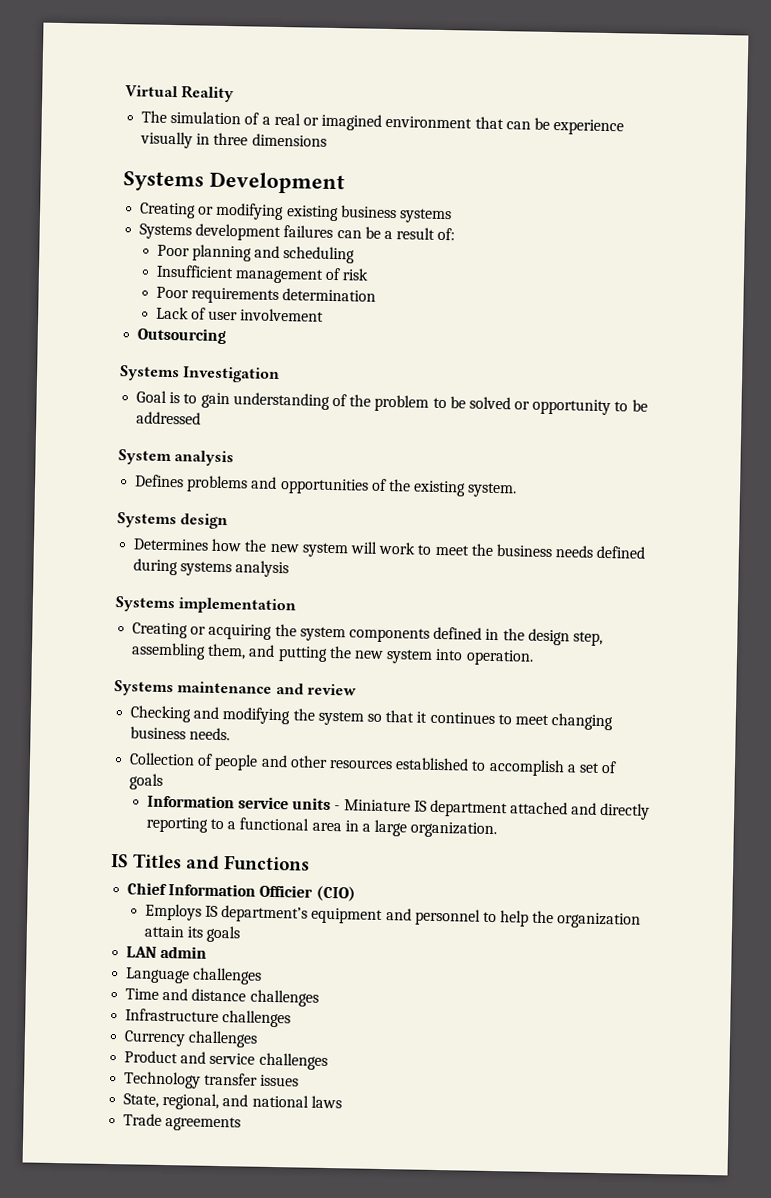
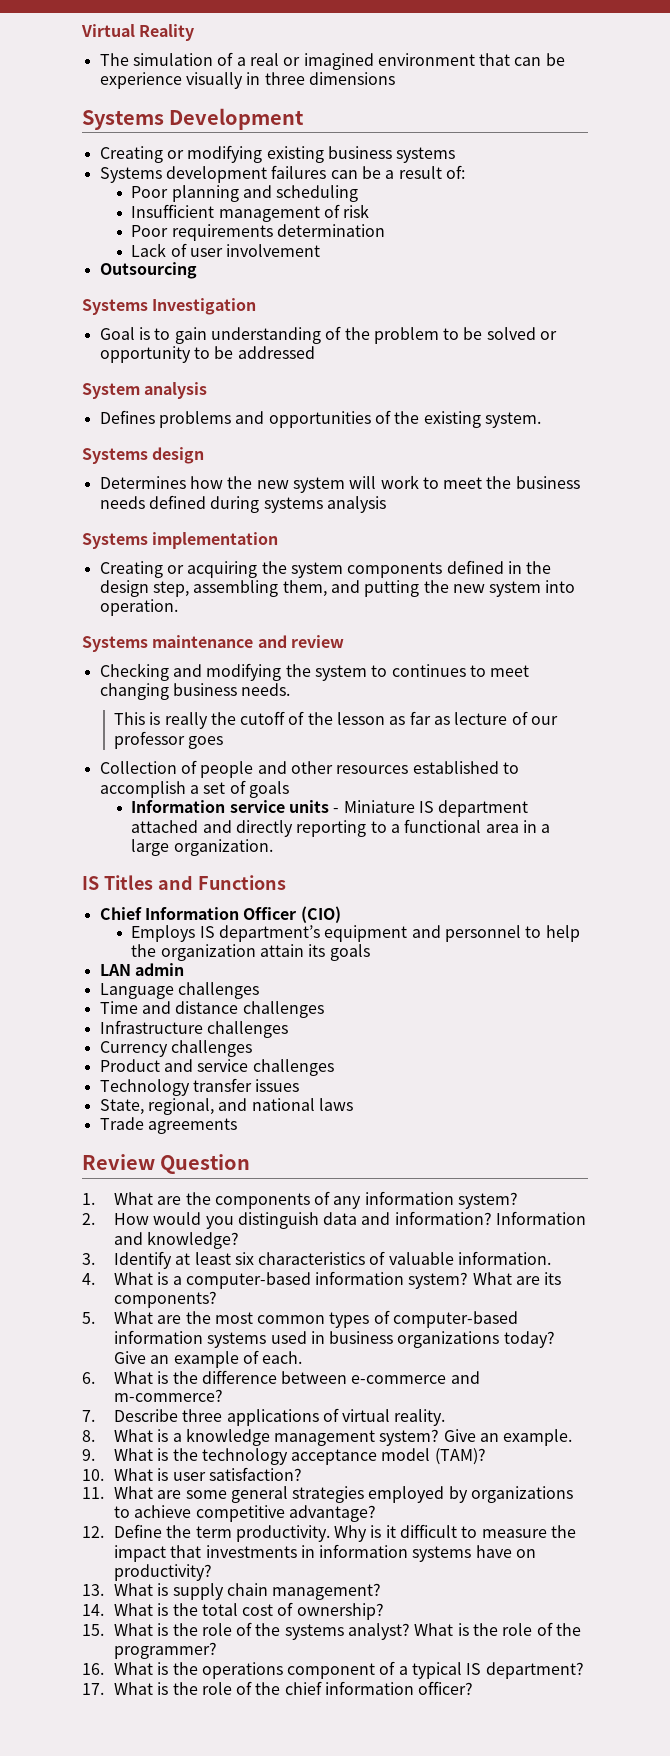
[366,710,428,723] so that it -> [371,665,388,677] to
(231, 734) none -> [113,711,559,729] [113,731,224,749] // This is really the cutoff of the lesson as far as lecture of our professor goes
[259,884,314,898] Officier -> [243,907,297,920] Officer
(242, 1124) none -> [82,1154,251,1174] [82,1191,519,1209] [82,1211,587,1229] [113,1231,240,1249] [82,1251,552,1269] [82,1271,562,1289] [113,1291,217,1308] [82,1310,519,1328] [113,1330,555,1348] [113,1350,303,1368] [82,1370,480,1384] [113,1389,223,1402] [82,1408,446,1426] [82,1428,573,1446] [82,1448,486,1465] [82,1467,302,1481] [82,1486,574,1503] [113,1505,376,1522] [82,1524,577,1542] [113,1544,537,1562] [113,1564,212,1581] [82,1583,382,1600] [82,1602,384,1620] [82,1622,582,1640] [113,1642,217,1659] [82,1661,584,1679] [82,1681,474,1695] // Review Question // 1. What are the components of any information system? // 2. How would you distinguish data and information? Information and knowledge? // 3. Identify at least six characteristics of valuable information. // 4. What is a computer-based information system? What are its components? // 5. What are the most common types of computer-based information systems used in business organizations today? Give an example of each. // 6. What is the difference between e-commerce and m-commerce? // 7. Describe three applications of virtual reality. // 8. What is a knowledge management system? Give an example. // 9. What is the technology acceptance model (TAM)? // 10. What is user satisfaction? // 11. What are some general strategies employed by organizations to achieve competitive advantage? // 12. Define the term productivity. Why is it difficult to measure the impact that investments in information systems have on productivity? // 13. What is supply chain management? // 14. What is the total cost of ownership? // 15. What is the role of the systems analyst? What is the role of the programmer? // 16. What is the operations component of a typical IS department? // 17. What is the role of the chief information officer?

